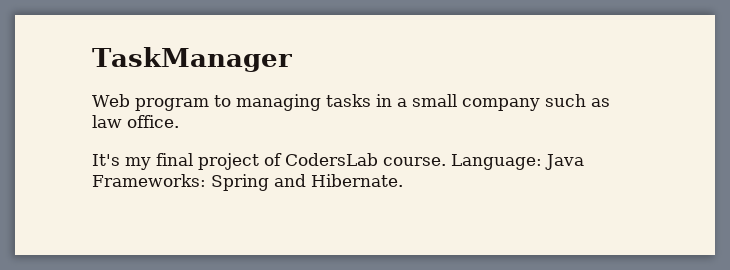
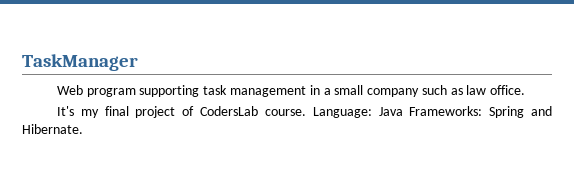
[213,94,371,111] to managing tasks -> [139,85,306,97] supporting task management

